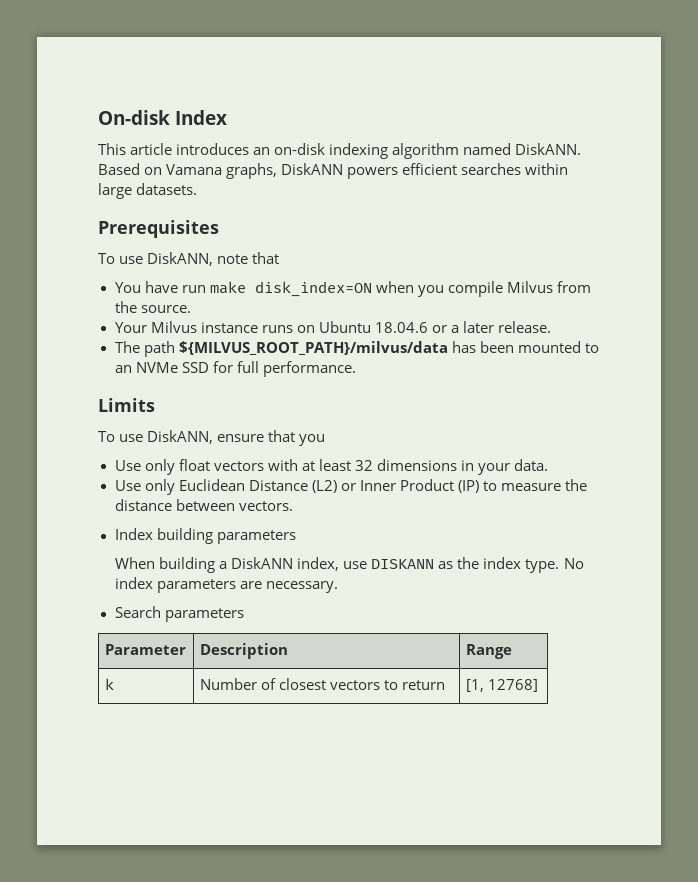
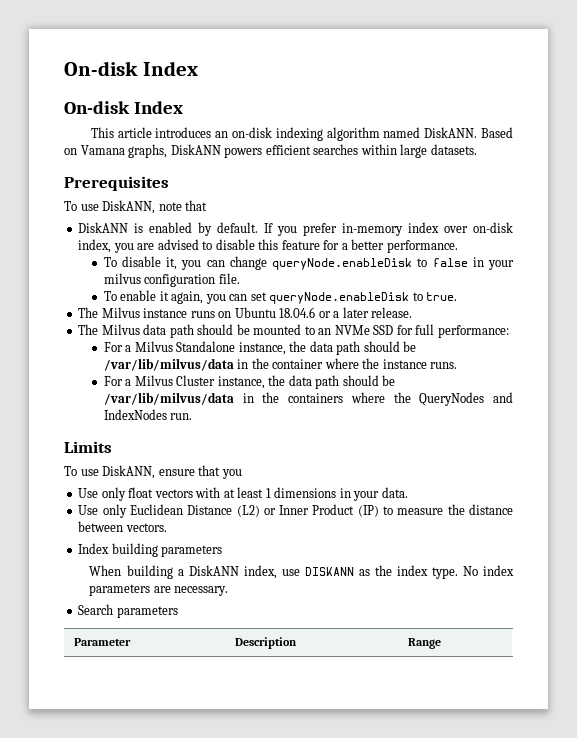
[98,110,228,125] On-disk Index -> [64,61,198,76] [64,101,183,114] On-disk Index // On-disk Index
[114,281,591,297] [114,301,191,313] [114,322,147,333] You have run make disk_index=ON when you compile Milvus from the source. // Your -> [78,222,514,236] [78,239,458,253] [103,256,514,270] [103,273,240,287] [103,290,458,304] [78,307,99,318] DiskANN is enabled by default. If you prefer in-memory index over on-disk index, you are advised to disable this feature for a better performance. // To disable it, you can change queryNode.enableDisk to false in your milvus configuration file. // To enable it again, you can set queryNode.enableDisk to true. // The
[143,341,514,357] path ${MILVUS_ROOT_PATH}/milvus/data has been -> [101,324,250,338] Milvus data path should be
[262,361,356,377] performance. -> [437,325,509,338] [103,341,417,355] [103,358,458,371] [103,375,396,389] [103,392,513,406] [103,409,193,420] performance: // For a Milvus Standalone instance, the data path should be /var/lib/milvus/data in the container where the instance runs. // For a Milvus Cluster instance, the data path should be /var/lib/milvus/data in the containers where the QueryNodes and IndexNodes run.
[354,460,373,471] 32 -> [265,488,271,498] 1
[104,678,114,690] [199,678,446,690] [465,679,538,692] // k | Number of closest vectors to return | [1, 12768] -> (441, 643) none

